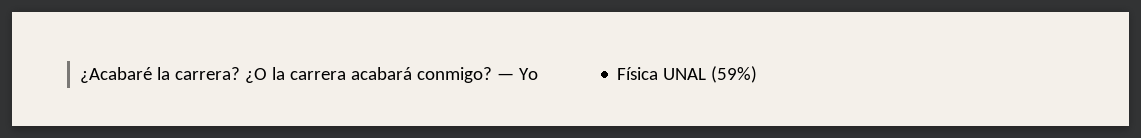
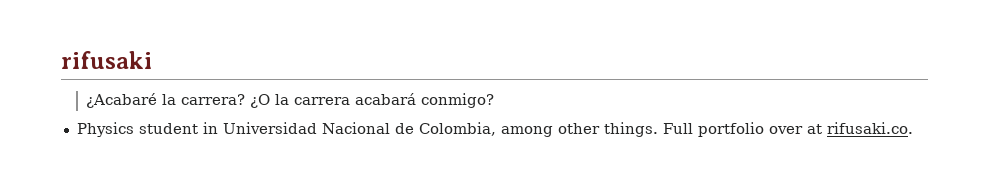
(79, 75) none -> [61,51,152,69] rifusaki //
[496,68,538,80] [617,66,758,83] — Yo // Física UNAL (59%) -> [76,122,913,137] // Physics student in Universidad Nacional de Colombia, among other things. Full portfolio over at rifusaki.co.

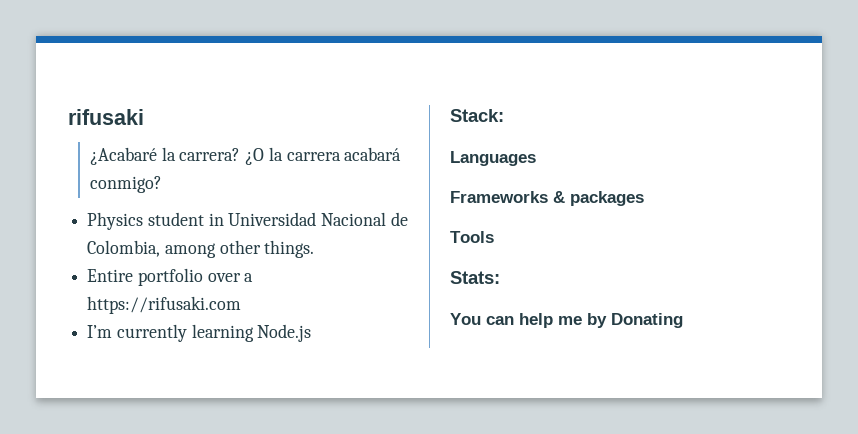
[662,123,693,134] Full -> [87,269,134,282] // Entire
[806,122,913,134] at rifusaki.co. -> [244,273,254,282] [87,296,242,314] [87,324,312,342] [450,109,504,122] [450,151,536,166] [450,191,644,206] [450,231,494,243] [450,271,500,284] [450,313,683,328] a https://rifusaki.com // I’m currently learning Node.js // Stack: // Languages // Frameworks & packages // Tools // Stats: // You can help me by Donating

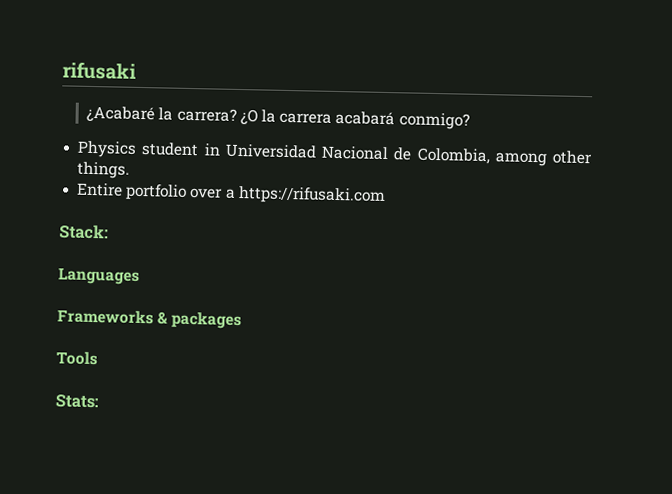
[87,324,312,342] // I’m currently learning Node.js -> (386, 195) none
[450,313,683,328] // You can help me by Donating -> (99, 401) none

